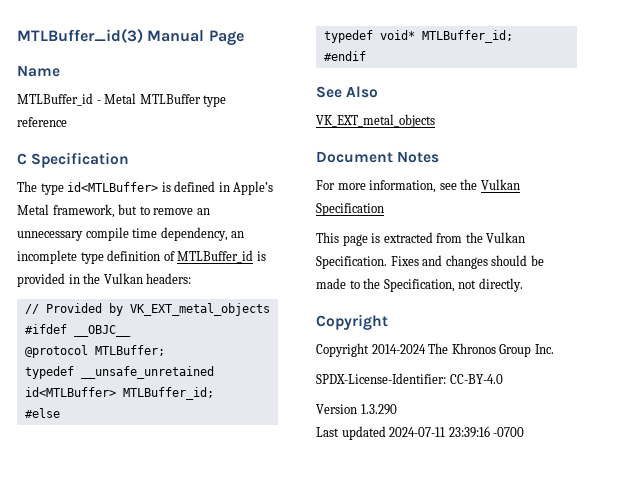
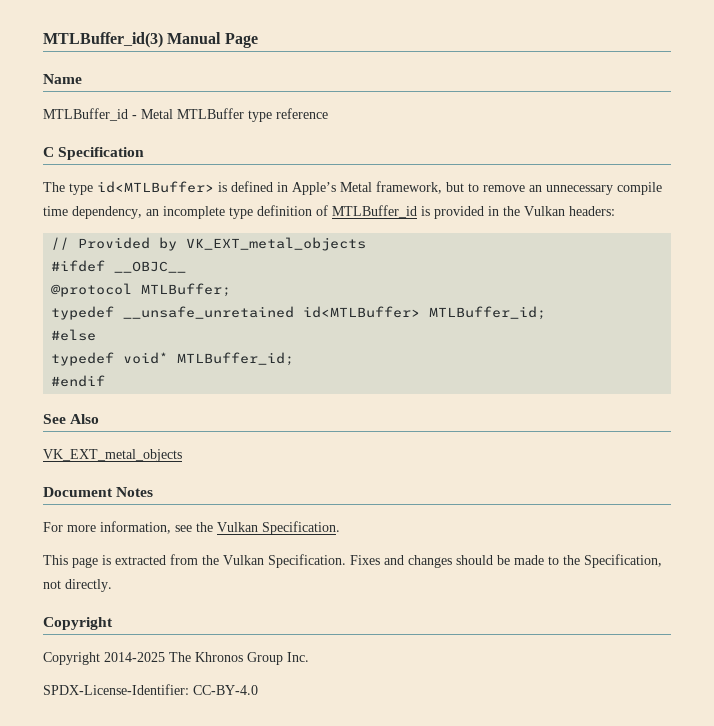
[316,203,384,216] Specification -> [262,521,340,535] Specification.
[371,344,426,354] 2014-2024 -> [104,652,165,662] 2014-2025
[316,404,397,415] [316,426,525,440] // Version 1.3.290 // Last updated 2024-07-11 23:39:16 -0700 -> (258, 690) none

